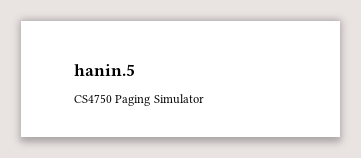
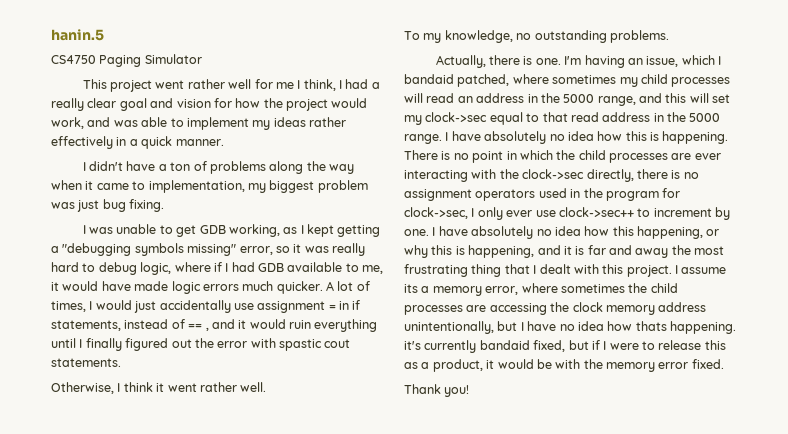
(204, 99) none -> [82,79,380,92] [51,98,368,111] [51,117,346,130] [51,136,224,149] [82,161,355,174] [51,180,368,193] [51,199,165,212] [82,224,381,237] [51,243,365,256] [51,262,384,275] [51,281,370,294] [51,300,361,313] [51,319,378,332] [51,338,351,351] [51,358,121,367] [51,382,267,394] [404,30,669,43] [435,55,722,68] [404,74,731,87] [404,93,731,106] [404,112,721,125] [404,131,729,144] [404,150,721,163] [404,169,699,182] [404,188,681,201] [404,207,730,220] [404,226,720,239] [404,245,725,258] [404,264,727,277] [404,283,678,296] [404,302,707,315] [404,321,736,334] [404,340,726,353] [404,359,724,372] [404,384,470,397] // This project went rather well for me I think, I had a really clear goal and vision for how the project would work, and was able to implement my ideas rather effectively in a quick manner. // I didn't have a ton of problems along the way when it came to implementation, my biggest problem was just bug fixing. // I was unable to get GDB working, as I kept getting a "debugging symbols missing" error, so it was really hard to debug logic, where if I had GDB available to me, it would have made logic errors much quicker. A lot of times, I would just accidentally use assignment = in if statements, instead of == , and it would ruin everything until I finally figured out the error with spastic cout statements. // Otherwise, I think it went rather well. // To my knowledge, no outstanding problems. // Actually, there is one. I'm having an issue, which I bandaid patched, where sometimes my child processes will read an address in the 5000 range, and this will set my clock->sec equal to that read address in the 5000 range. I have absolutely no idea how this is happening. There is no point in which the child processes are ever interacting with the clock->sec directly, there is no assignment operators used in the program for clock->sec, I only ever use clock->sec++ to increment by one. I have absolutely no idea how this happening, or why this is happening, and it is far and away the most frustrating thing that I dealt with this project. I assume its a memory error, where sometimes the child processes are accessing the clock memory address unintentionally, but I have no idea how thats happening. it's currently bandaid fixed, but if I were to release this as a product, it would be with the memory error fixed. // Thank you!

